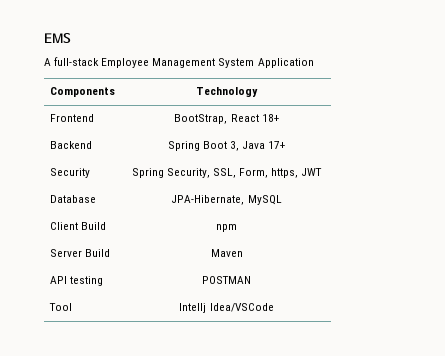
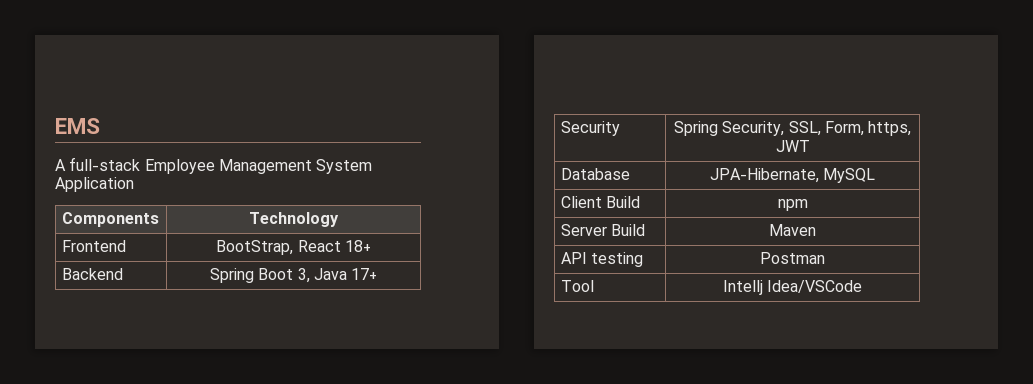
[202,276,251,284] POSTMAN -> [760,252,825,264] Postman

